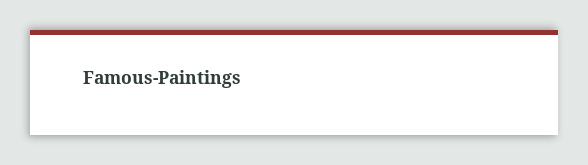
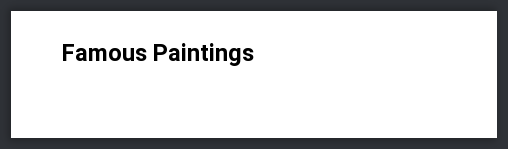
[83,70,241,88] Famous-Paintings -> [62,43,255,66] Famous Paintings

